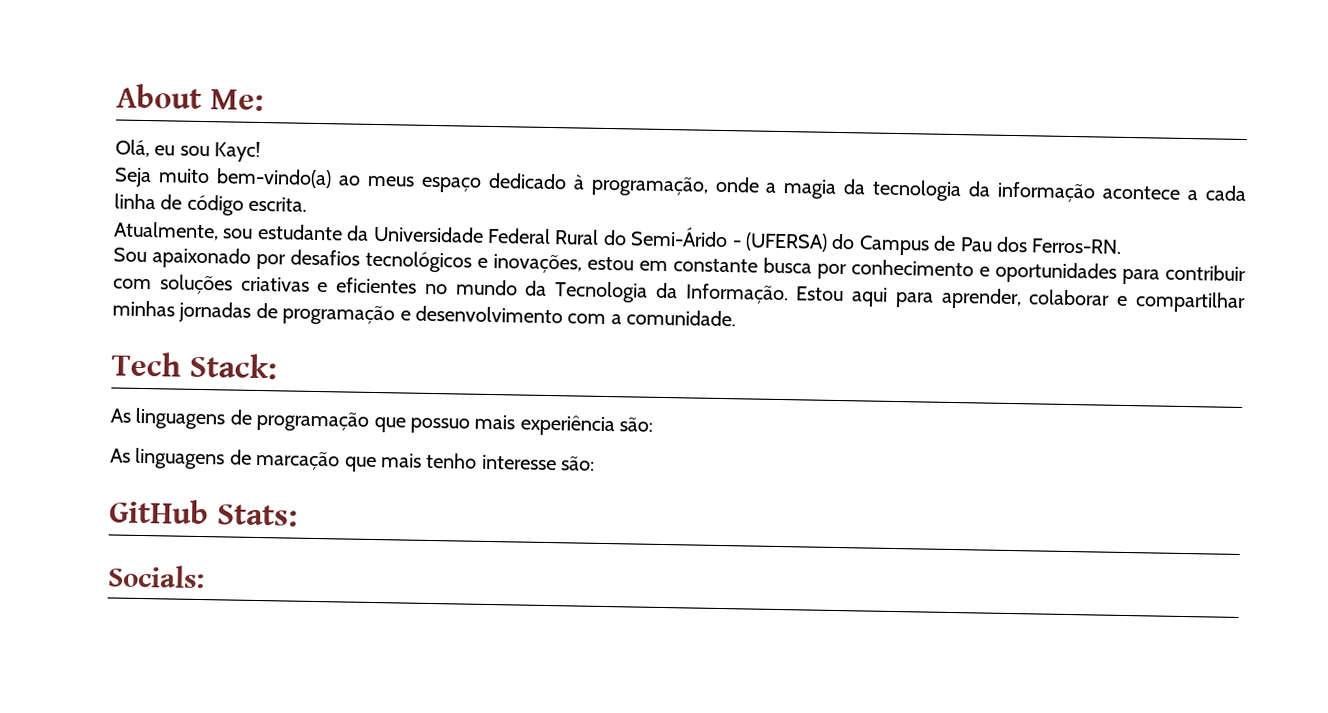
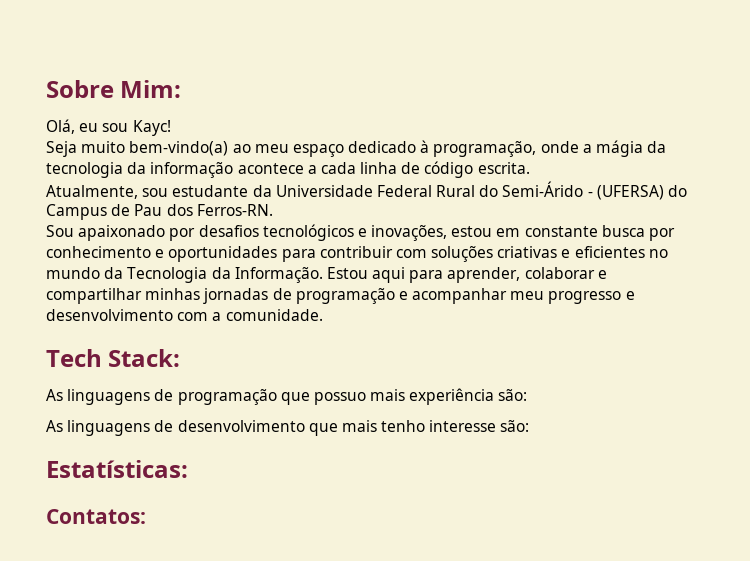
[116,83,264,112] About Me: -> [46,80,182,98] Sobre Mim:
[366,175,415,187] meus -> [254,144,289,153] meu
[783,179,838,199] magia -> [596,140,644,157] mágia
(411, 315) none -> [412,288,635,304] acompanhar meu progresso e
[255,450,341,471] marcação -> [177,420,305,432] desenvolvimento
[109,498,298,527] [107,564,205,589] GitHub Stats: // Socials: -> [46,460,188,478] [46,509,146,524] Estatísticas: // Contatos:

